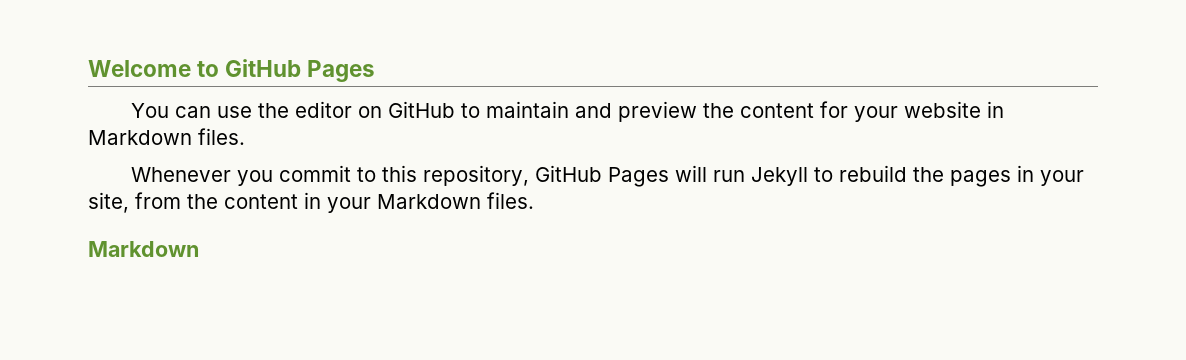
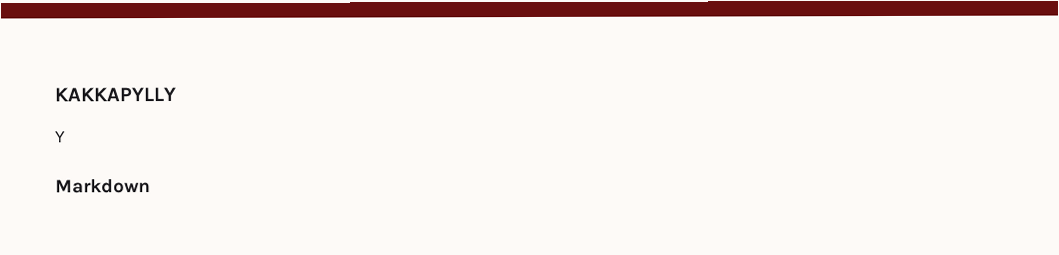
[88,59,376,82] [131,101,1005,122] [88,128,245,145] [131,165,1085,187] [88,192,534,213] Welcome to GitHub Pages // You can use the editor on GitHub to maintain and preview the content for your website in Markdown files. // Whenever you commit to this repository, GitHub Pages will run Jekyll to rebuild the pages in your site, from the content in your Markdown files. -> [54,86,176,102] [55,131,66,143] KAKKAPYLLY // Y

